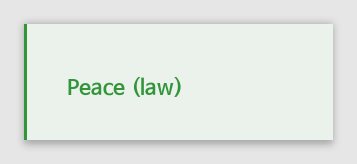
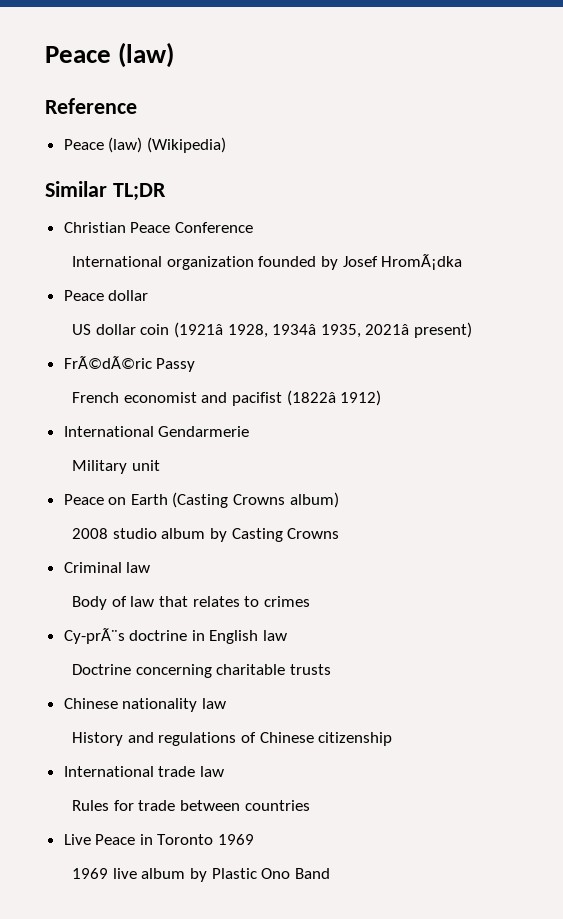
[67,76,183,97] Peace (law) -> [45,42,175,68] [45,98,137,114] [63,137,226,153] [45,181,166,201] [63,222,253,233] [72,254,463,270] [63,290,149,301] [72,322,472,338] [63,356,196,372] [72,390,382,406] [63,426,250,437] [72,460,160,474] [63,492,339,508] [72,528,340,542] [63,562,151,573] [72,596,310,610] [63,628,288,644] [72,664,332,678] [63,698,226,712] [72,732,393,746] [63,766,224,777] [72,800,310,811] [63,834,255,845] [72,868,330,882] Peace (law) // Reference // Peace (law) (Wikipedia) // Similar TL;DR // Christian Peace Conference // International organization founded by Josef HromÃ¡dka // Peace dollar // US dollar coin (1921â 1928, 1934â 1935, 2021â present) // FrÃ©dÃ©ric Passy // French economist and pacifist (1822â 1912) // International Gendarmerie // Military unit // Peace on Earth (Casting Crowns album) // 2008 studio album by Casting Crowns // Criminal law // Body of law that relates to crimes // Cy-prÃ¨s doctrine in English law // Doctrine concerning charitable trusts // Chinese nationality law // History and regulations of Chinese citizenship // International trade law // Rules for trade between countries // Live Peace in Toronto 1969 // 1969 live album by Plastic Ono Band

